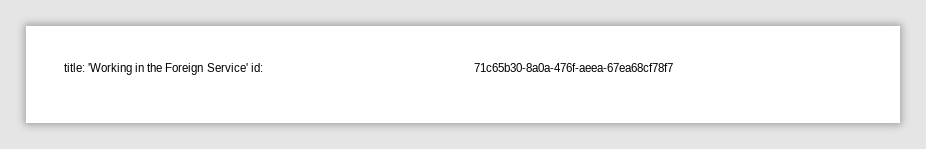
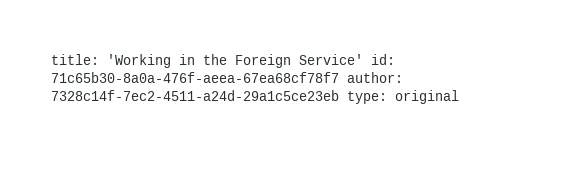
(673, 67) none -> [347,72,403,83] [51,90,459,104] author: 7328c14f-7ec2-4511-a24d-29a1c5ce23eb type: original

